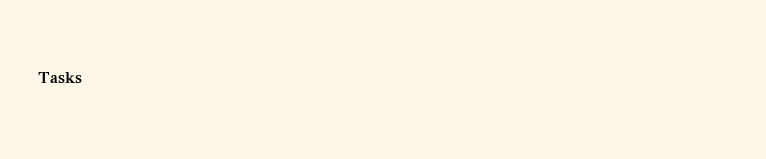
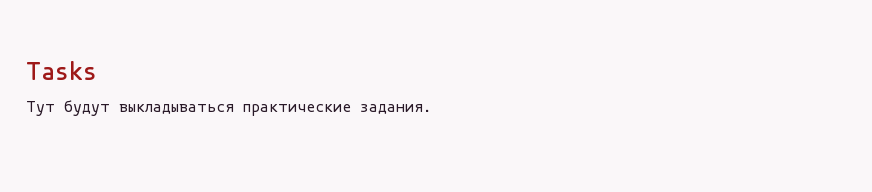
(82, 78) none -> [26,100,431,116] // Тут будут выкладываться практические задания.

